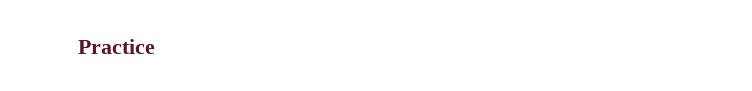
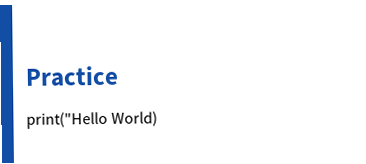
(155, 46) none -> [26,111,158,129] // print("Hello World)

